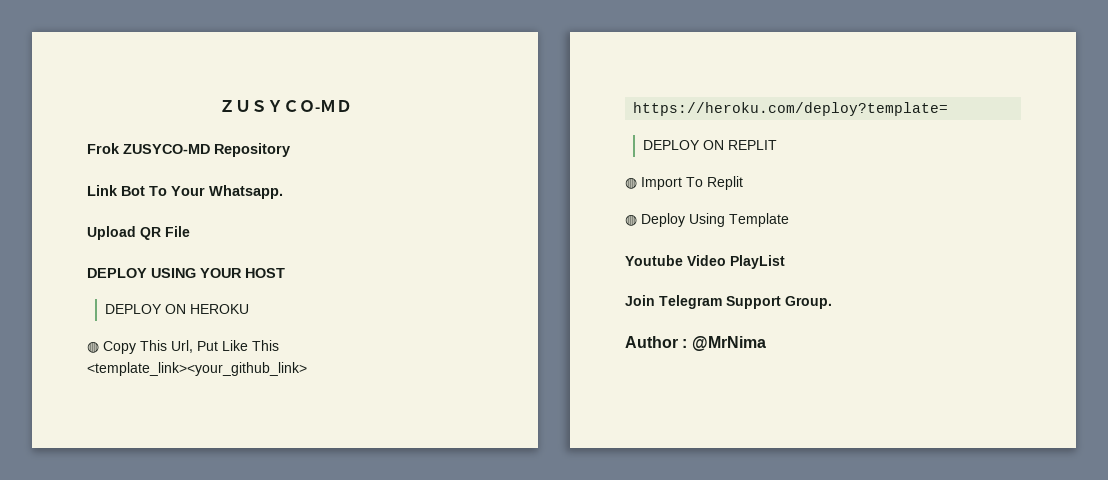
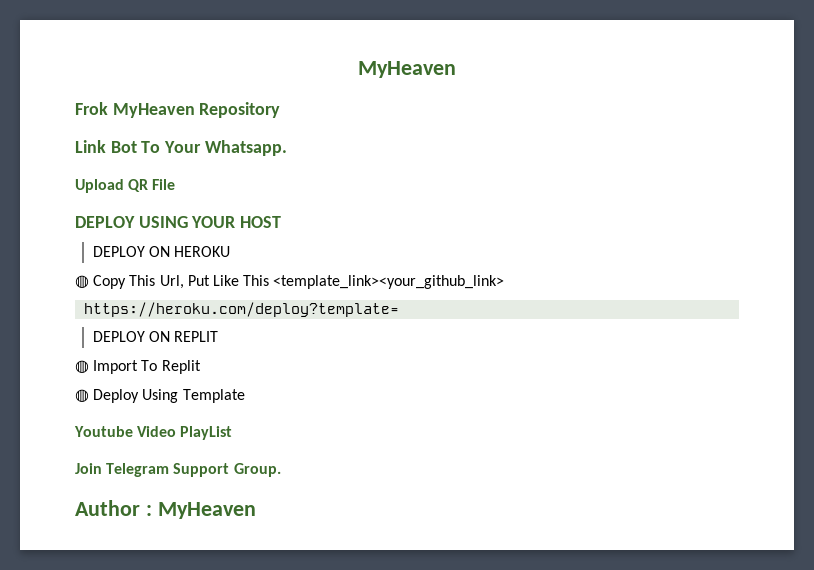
[218,100,352,112] ＺＵＳＹＣＯ-ＭＤ -> [358,61,456,78] MyHeaven
[123,144,210,154] ZUSYCO-MD -> [112,103,195,118] MyHeaven
[691,336,766,351] @MrNima -> [157,502,256,519] MyHeaven

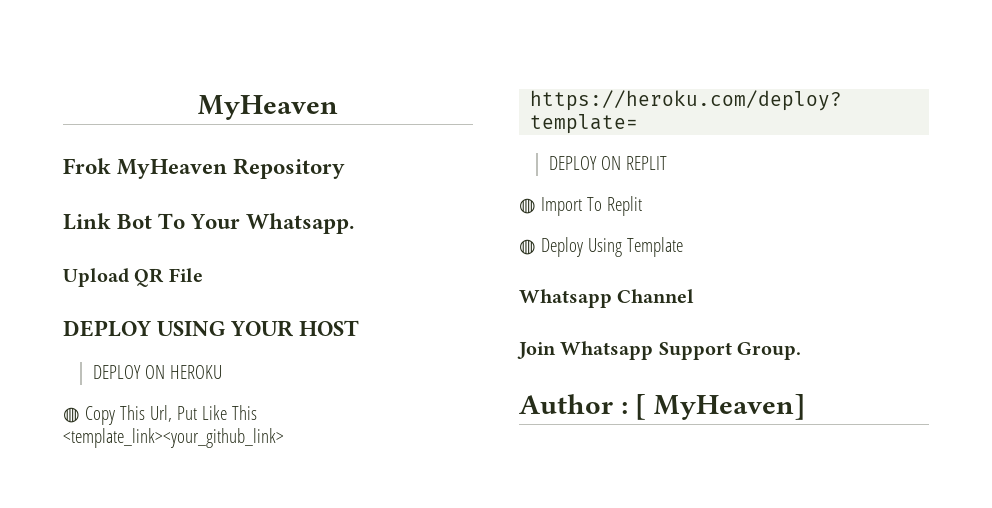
[74,426,233,440] Youtube Video PlayList -> [519,289,695,308] Whatsapp Channel
[106,463,170,477] Telegram -> [560,341,654,360] Whatsapp
[157,502,256,519] MyHeaven -> [635,394,806,420] [ MyHeaven]

